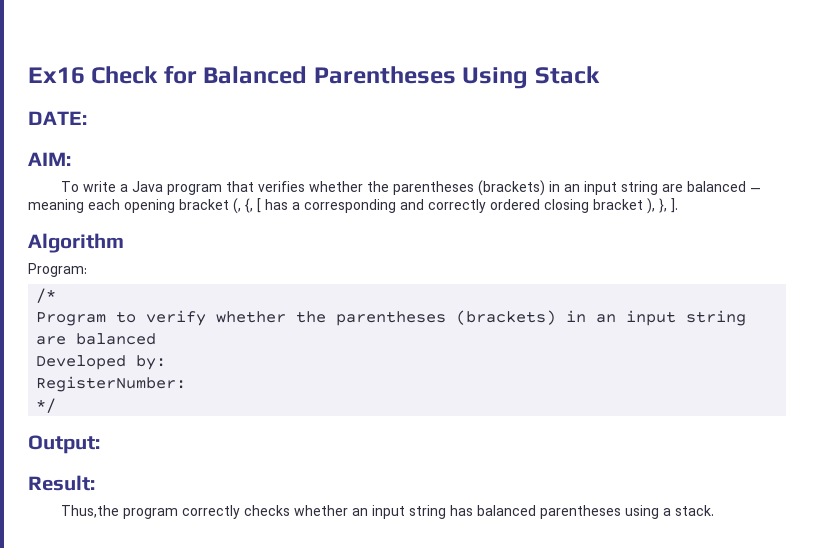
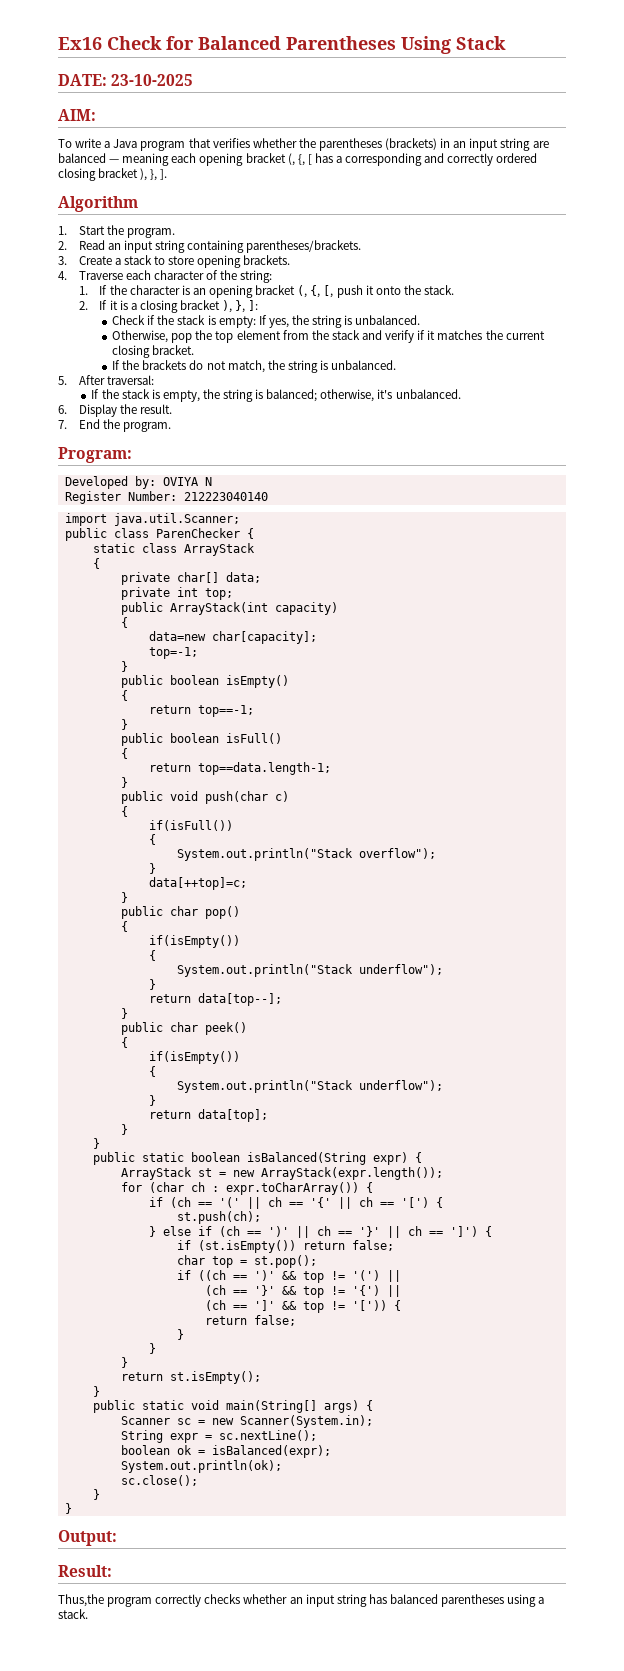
(87, 118) none -> [111,74,194,86] 23-10-2025
[28,263,87,277] [36,288,57,303] [36,310,747,326] [36,333,157,345] [36,355,167,370] [36,376,187,392] [36,398,57,413] Program: // /* // Program to verify whether the parentheses (brackets) in an input string are balanced // Developed by: // RegisterNumber: // */ -> [58,225,175,238] [58,240,362,253] [58,255,291,268] [58,270,273,283] [78,285,454,298] [78,300,259,313] [112,315,421,328] [112,330,545,343] [112,345,195,358] [112,360,397,373] [58,375,154,385] [91,389,461,402] [58,404,172,417] [58,419,171,432] [58,447,132,463] [64,476,212,489] [64,491,268,504] [64,513,240,526] [64,528,254,541] [92,543,255,556] [92,558,100,569] [120,572,261,585] [120,587,233,600] [120,602,338,615] [120,617,128,628] [148,631,317,644] [148,647,198,659] [120,661,128,672] [120,675,289,688] [120,690,128,701] [148,705,254,717] [120,719,128,730] [120,733,282,746] [120,748,128,759] [148,762,331,775] [120,777,128,788] [120,791,289,804] [120,806,128,817] [148,820,233,831] [148,834,156,845] [176,848,436,861] [148,863,156,874] [148,877,247,890] [120,892,128,903] [120,906,240,919] [120,921,128,932] [148,935,240,948] [148,950,156,961] [176,964,443,977] [148,979,156,990] [148,993,282,1006] [120,1008,128,1019] [120,1022,247,1035] [120,1037,128,1048] [148,1051,240,1064] [148,1066,156,1077] [176,1080,443,1093] [148,1095,156,1106] [148,1109,268,1122] [120,1124,128,1135] [92,1138,100,1149] [92,1152,422,1165] [120,1167,443,1180] [120,1182,373,1195] [148,1197,443,1209] [176,1211,261,1224] [148,1226,492,1238] [176,1240,394,1253] [176,1255,317,1268] [176,1270,401,1283] [204,1285,401,1298] [204,1300,401,1313] [204,1315,296,1326] [176,1329,184,1340] [148,1343,156,1354] [120,1357,128,1368] [120,1371,261,1384] [92,1386,100,1397] [92,1400,373,1413] [120,1415,373,1428] [120,1430,317,1443] [120,1445,331,1458] [120,1460,282,1473] [120,1475,198,1486] [92,1489,100,1500] [64,1503,72,1514] 1. Start the program. // 2. Read an input string containing parentheses/brackets. // 3. Create a stack to store opening brackets. // 4. Traverse each character of the string: // 1. If the character is an opening bracket (, {, [, push it onto the stack. // 2. If it is a closing bracket ), }, ]: // Check if the stack is empty: If yes, the string is unbalanced. // Otherwise, pop the top element from the stack and verify if it matches the current closing bracket. // If the brackets do not match, the string is unbalanced. // 5. After traversal: // If the stack is empty, the string is balanced; otherwise, it's unbalanced. // 6. Display the result. // 7. End the program. // Program: // Developed by: OVIYA N // Register Number: 212223040140 // import java.util.Scanner; // public class ParenChecker { // static class ArrayStack // { // private char[] data; // private int top; // public ArrayStack(int capacity) // { // data=new char[capacity]; // top=-1; // } // public boolean isEmpty() // { // return top==-1; // } // public boolean isFull() // { // return top==data.length-1; // } // public void push(char c) // { // if(isFull()) // { // System.out.println("Stack overflow"); // } // data[++top]=c; // } // public char pop() // { // if(isEmpty()) // { // System.out.println("Stack underflow"); // } // return data[top--]; // } // public char peek() // { // if(isEmpty()) // { // System.out.println("Stack underflow"); // } // return data[top]; // } // } // public static boolean isBalanced(String expr) { // ArrayStack st = new ArrayStack(expr.length()); // for (char ch : expr.toCharArray()) { // if (ch == '(' || ch == '{' || ch == '[') { // st.push(ch); // } else if (ch == ')' || ch == '}' || ch == ']') { // if (st.isEmpty()) return false; // char top = st.pop(); // if ((ch == ')' && top != '(') || // (ch == '}' && top != '{') || // (ch == ']' && top != '[')) { // return false; // } // } // } // return st.isEmpty(); // } // public static void main(String[] args) { // Scanner sc = new Scanner(System.in); // String expr = sc.nextLine(); // boolean ok = isBalanced(expr); // System.out.println(ok); // sc.close(); // } // }

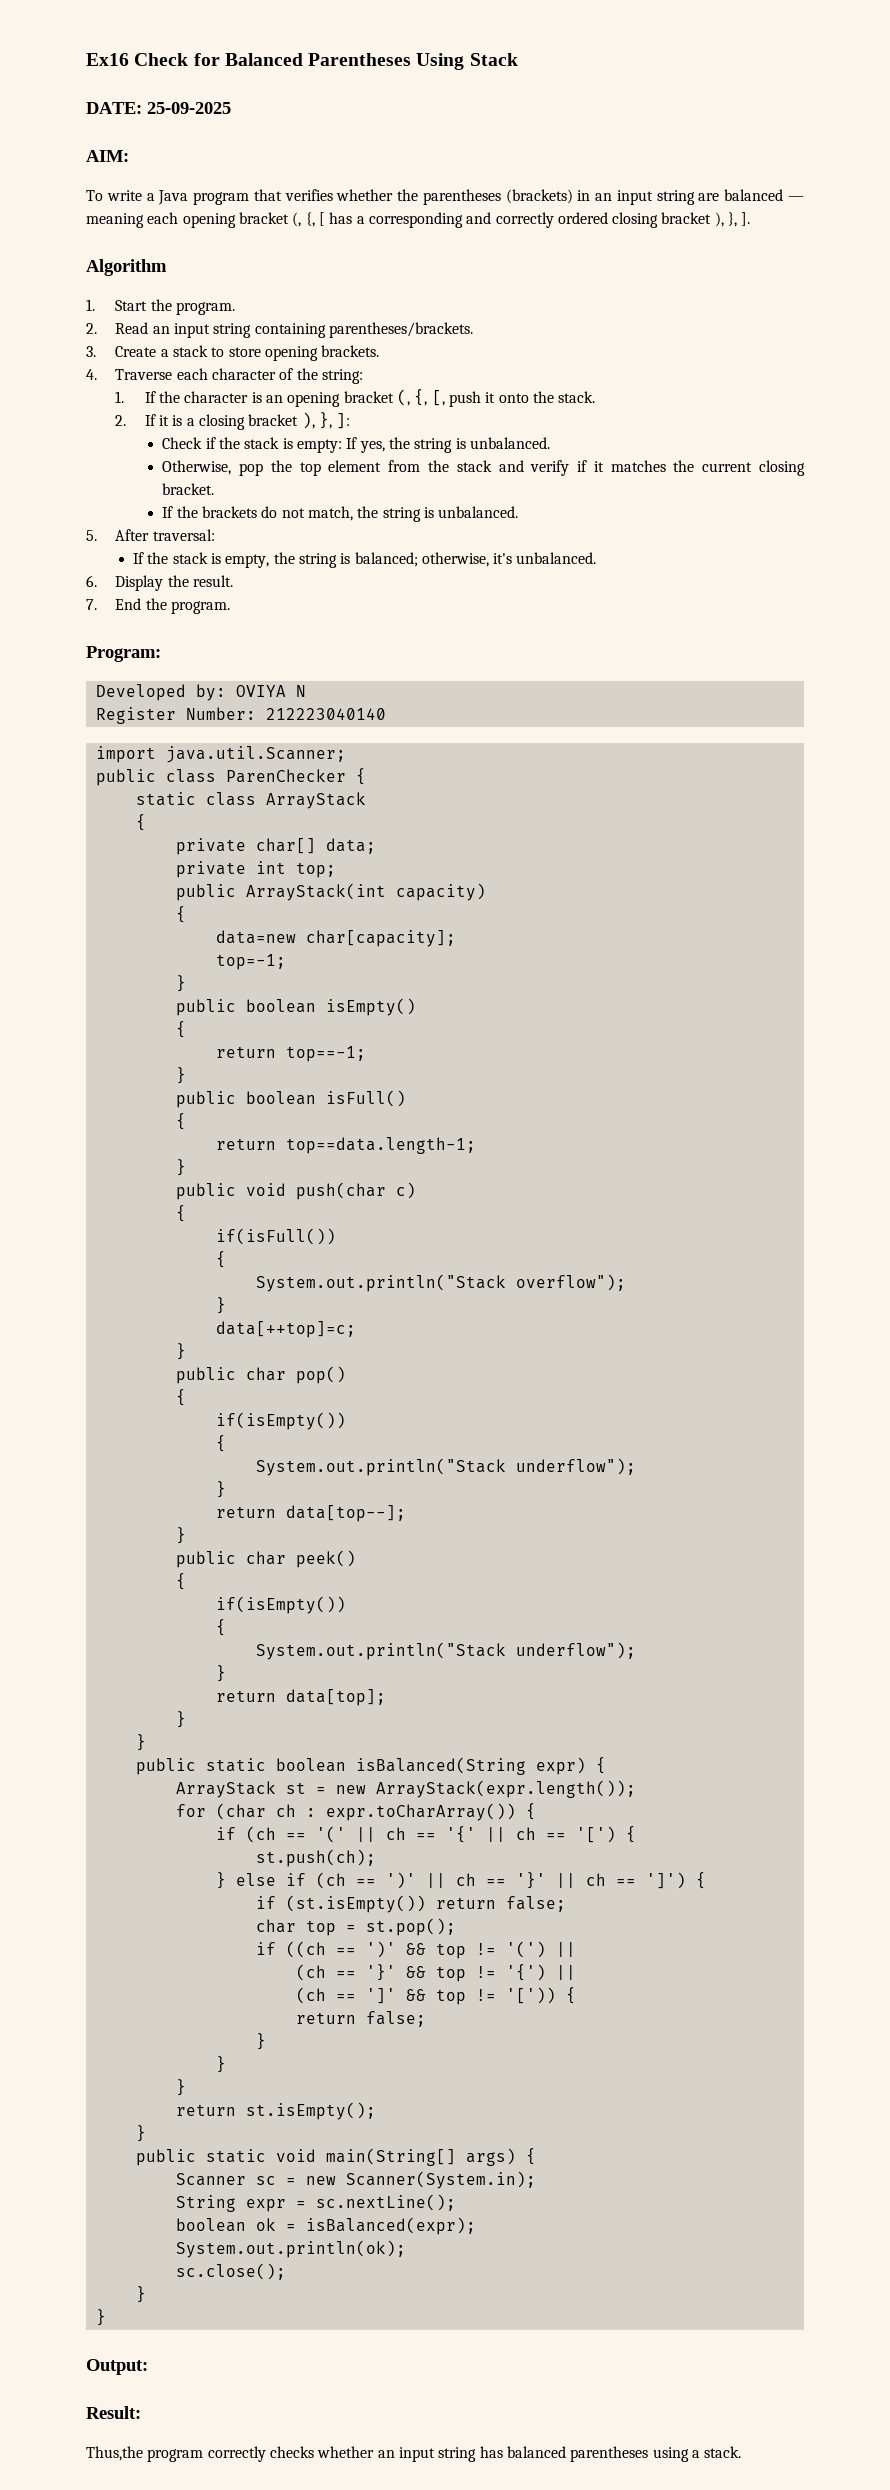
[111,74,194,86] 23-10-2025 -> [147,102,231,114] 25-09-2025

